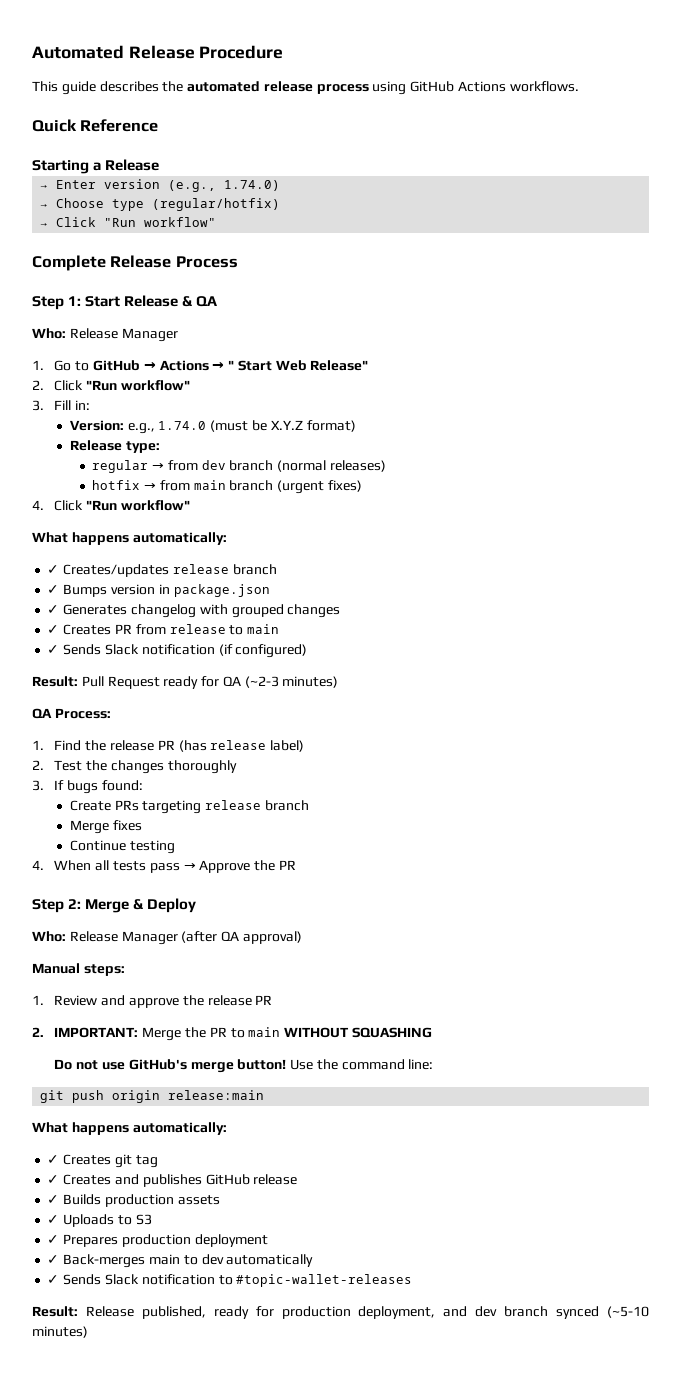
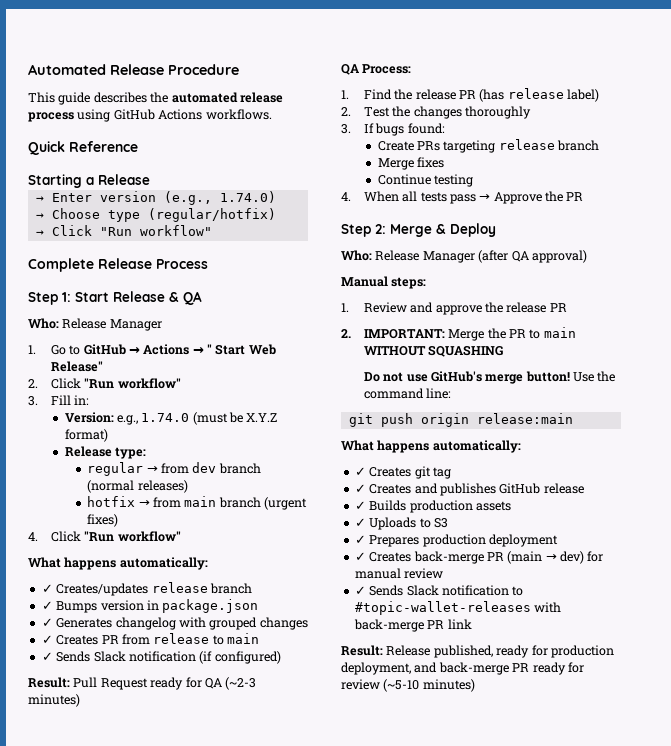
[63,1254,314,1268] Back-merges main to dev automatically -> [369,551,604,564] [354,568,444,579] Creates back-merge PR (main → dev) for manual review
(413, 1280) none -> [534,602,562,613] [353,619,472,632] with back-merge PR link
[475,1306,600,1319] dev branch synced -> [438,662,584,675] [341,679,380,690] back-merge PR ready for review

